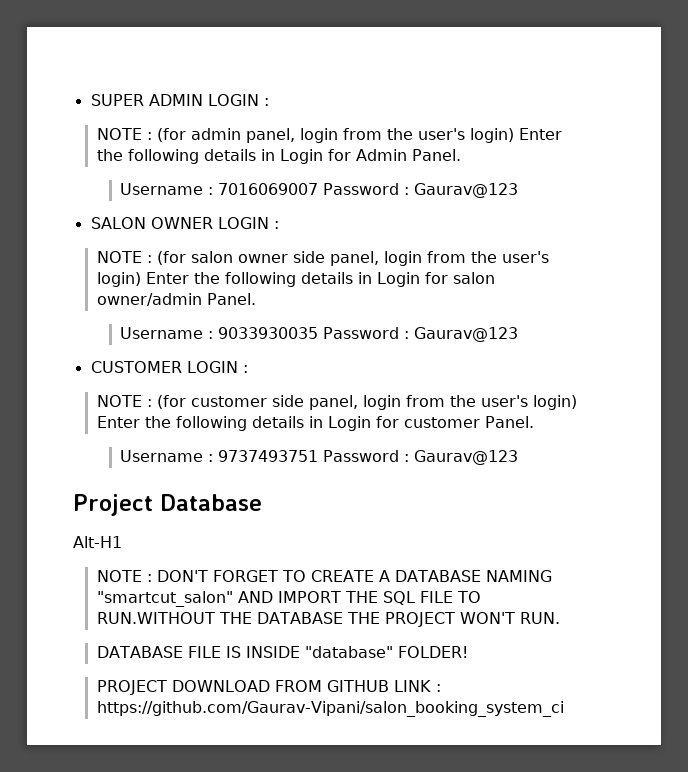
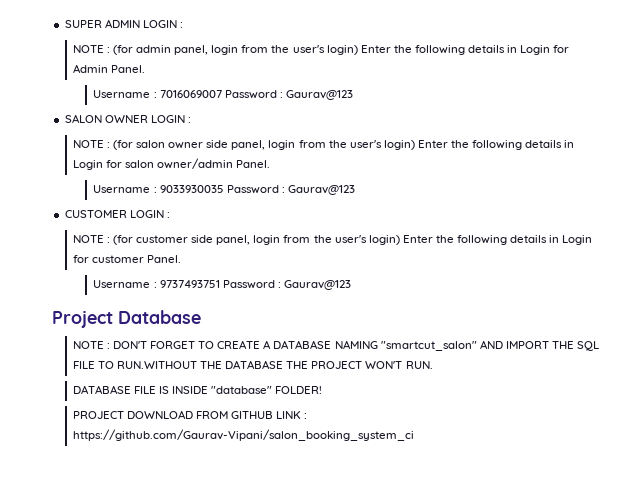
[73,536,122,548] // Alt-H1 -> (201, 317) none

